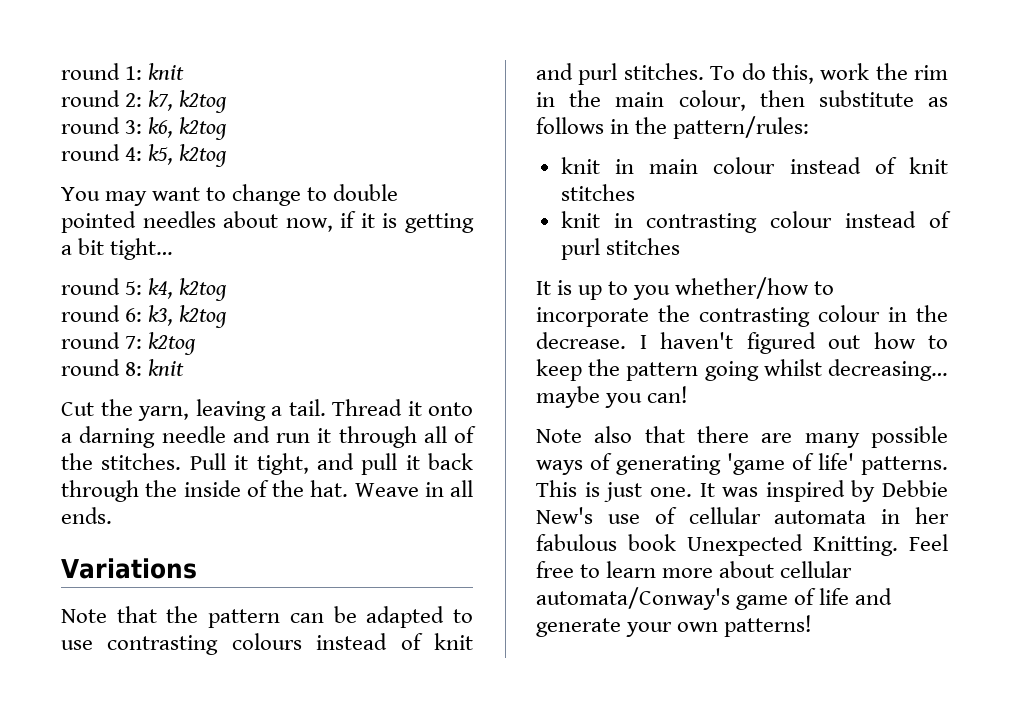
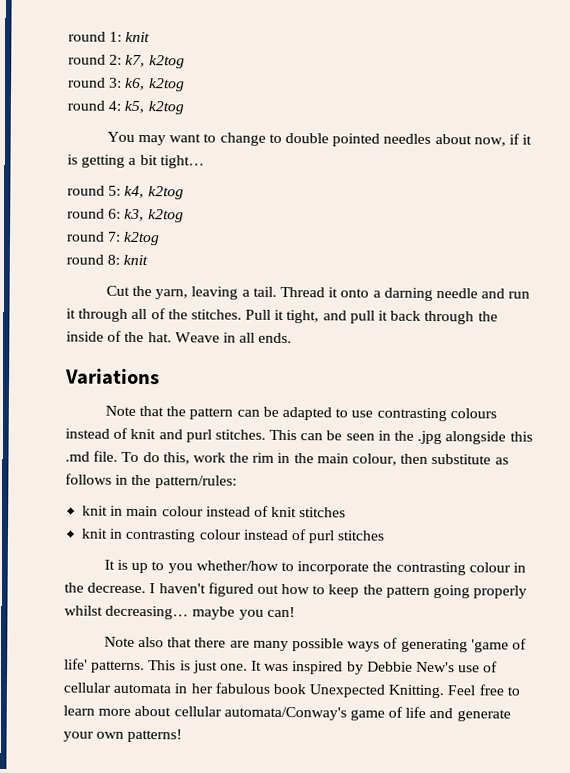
(704, 71) none -> [269,429,533,445] [65,450,119,462] This can be seen in the .jpg alongside this .md file.
(759, 371) none -> [473,585,528,599] properly

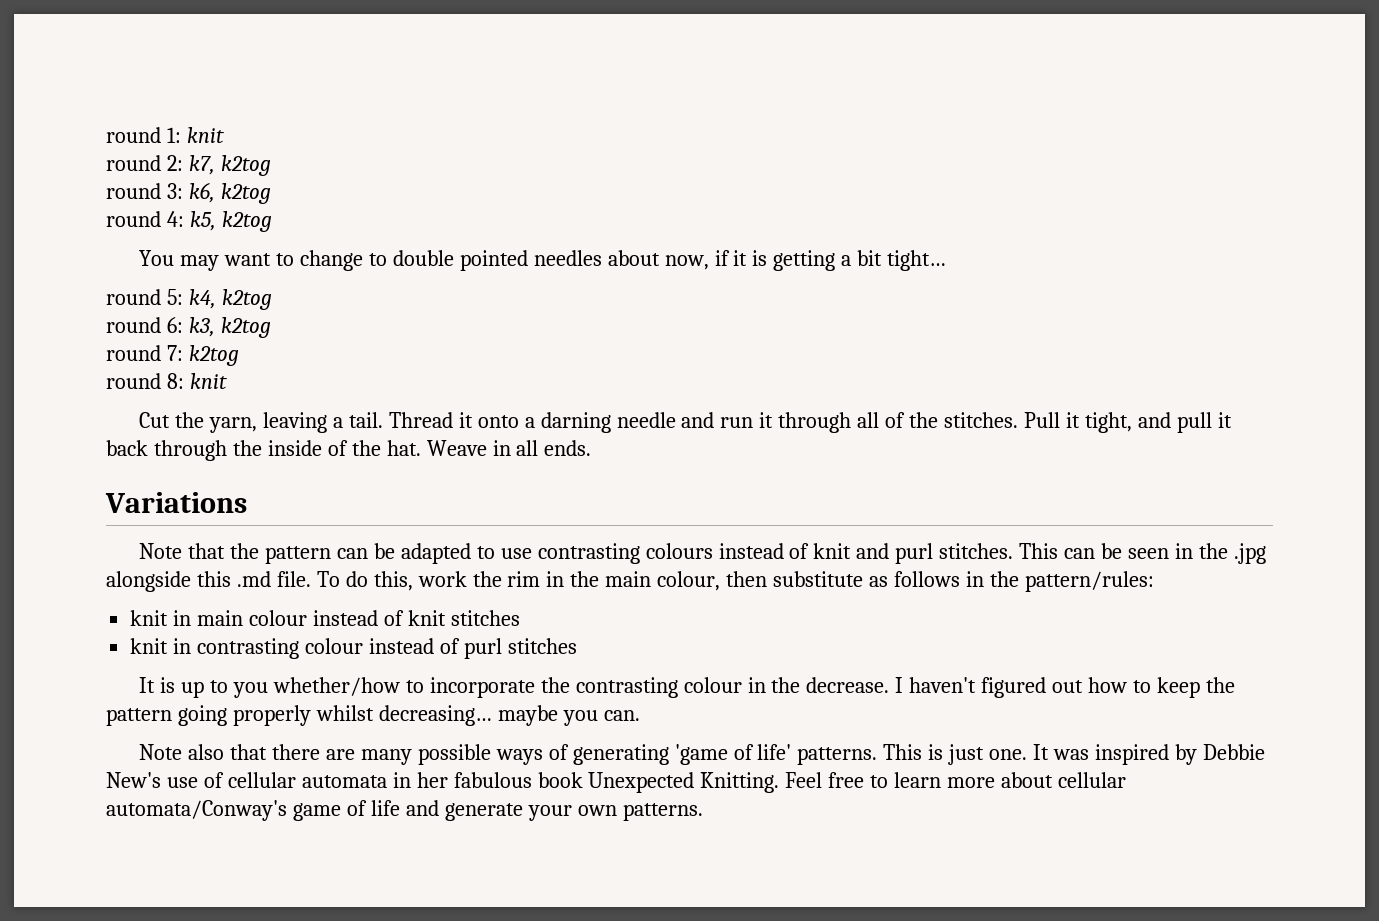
[266,606,295,618] can! -> [603,710,640,721] can.
[127,728,183,743] patterns! -> [622,803,703,821] patterns.

